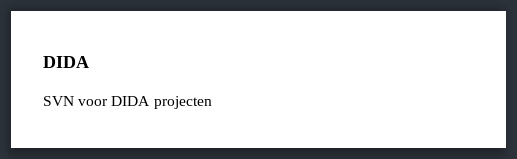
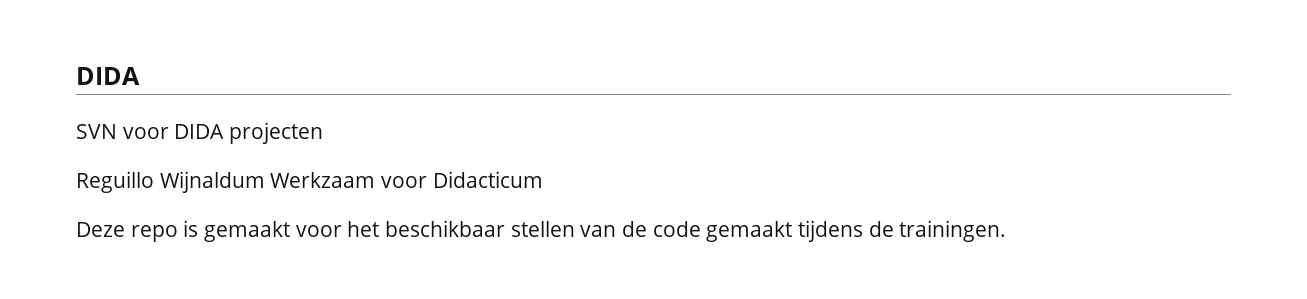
(212, 102) none -> [76,171,543,193] [76,220,1007,242] // Reguillo Wijnaldum Werkzaam voor Didacticum // Deze repo is gemaakt voor het beschikbaar stellen van de code gemaakt tijdens de trainingen.

